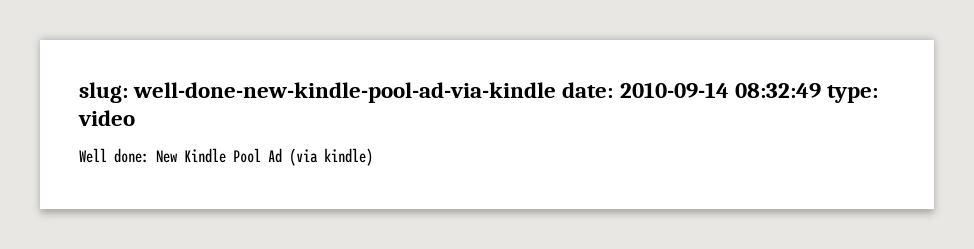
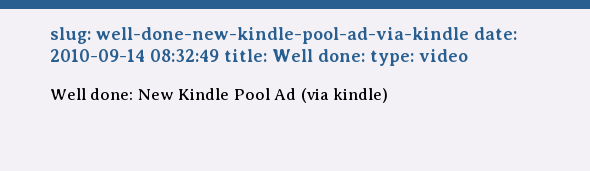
(821, 90) none -> [224,49,365,62] title: Well done:

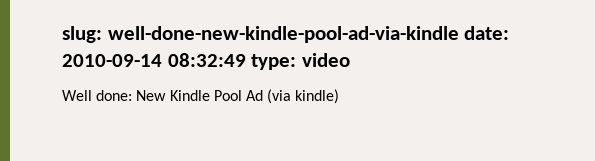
[224,49,365,62] title: Well done: -> (246, 60) none

